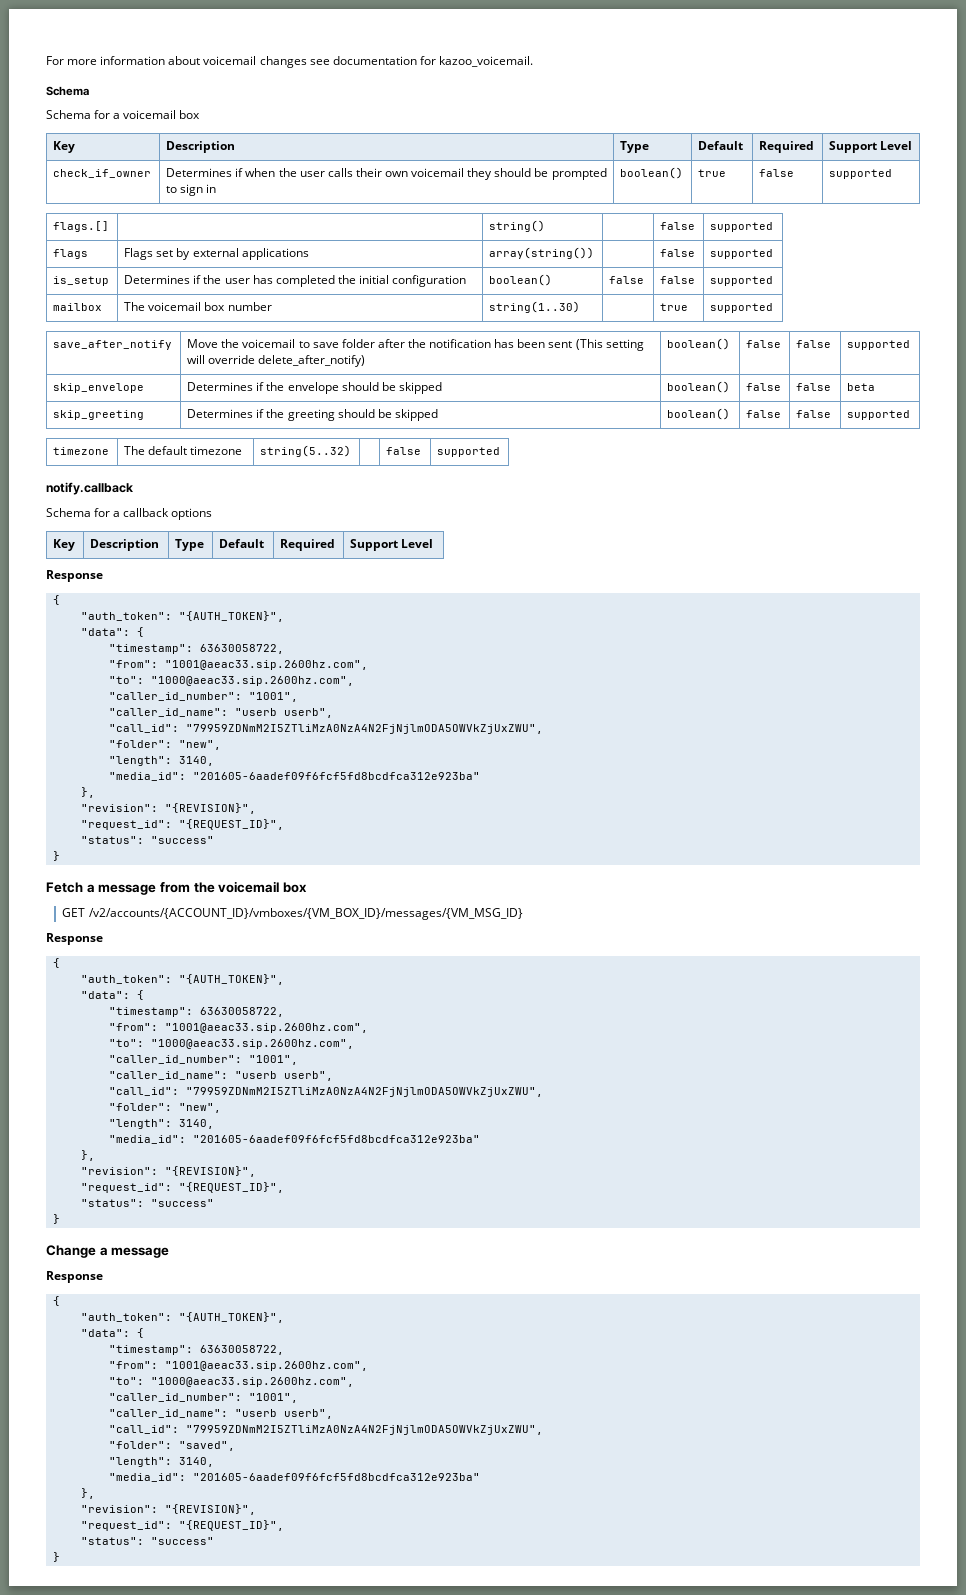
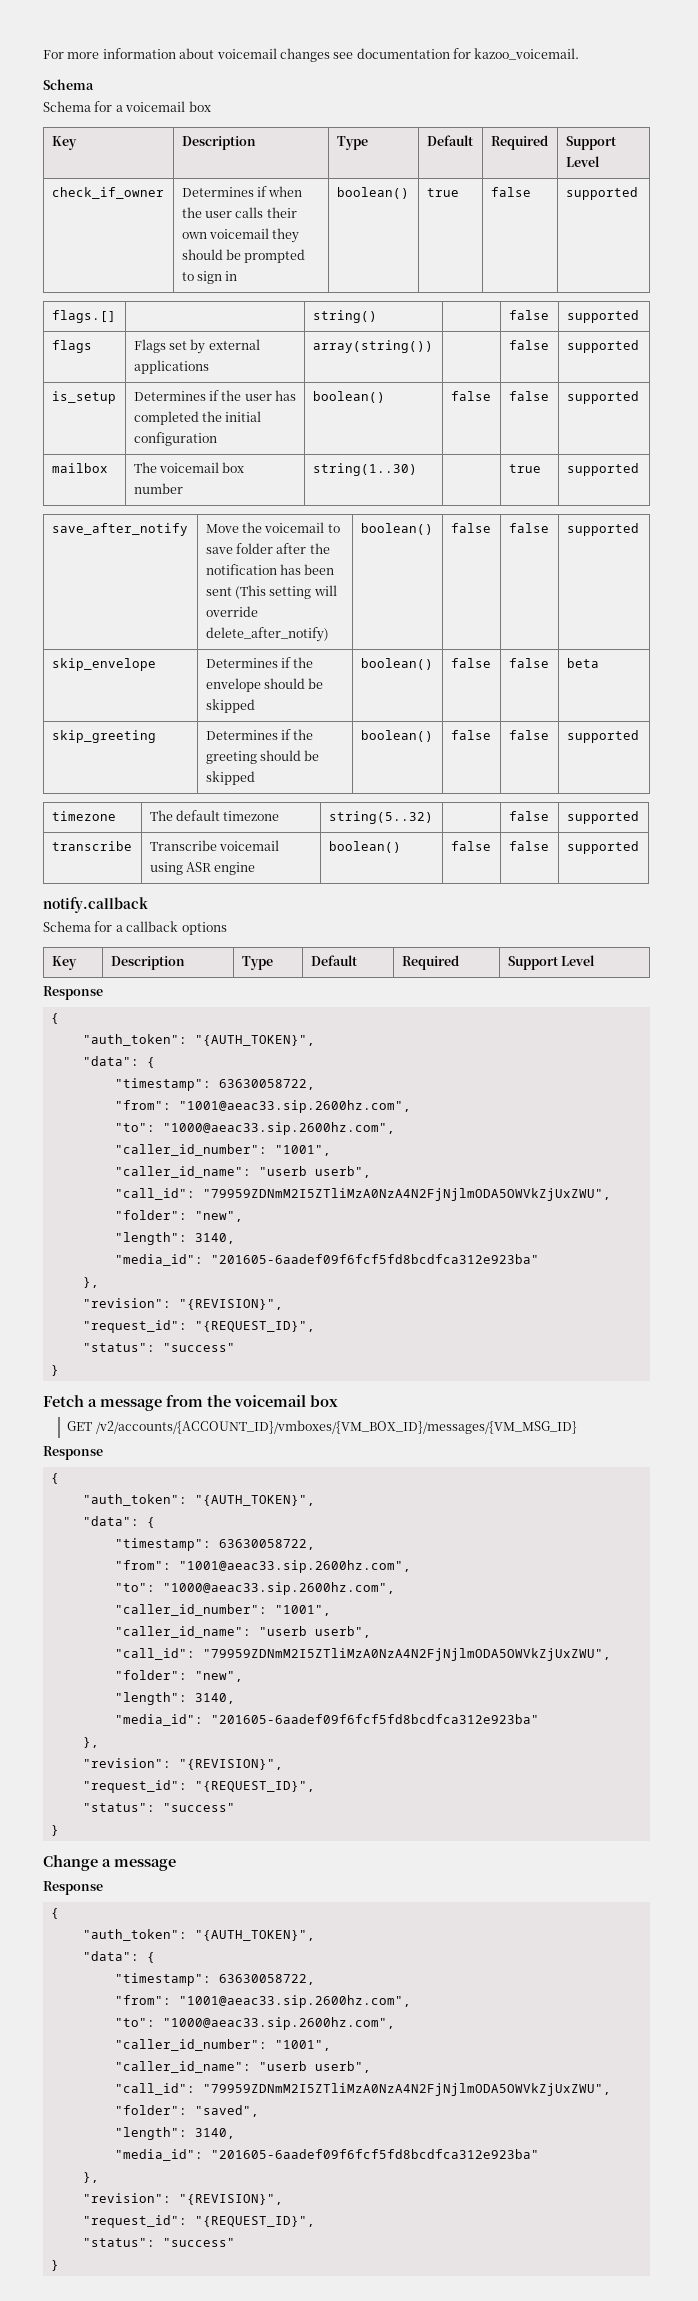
(501, 452) none -> [51,841,132,851] [149,840,279,851] [149,862,256,875] [328,841,401,853] [450,841,491,851] [508,841,549,851] [566,841,639,854] // transcribe | Transcribe voicemail using ASR engine | boolean() | false | false | supported

